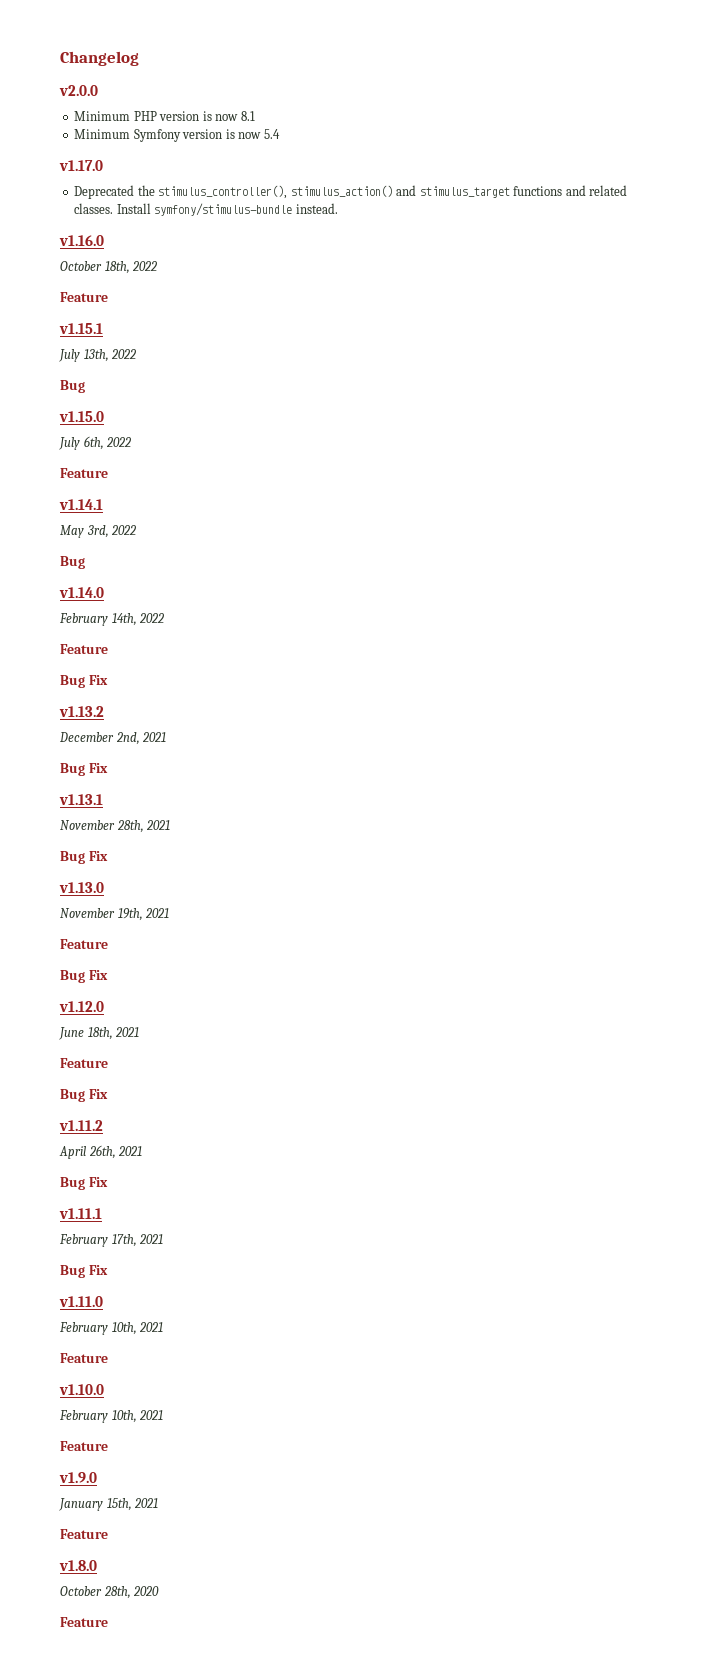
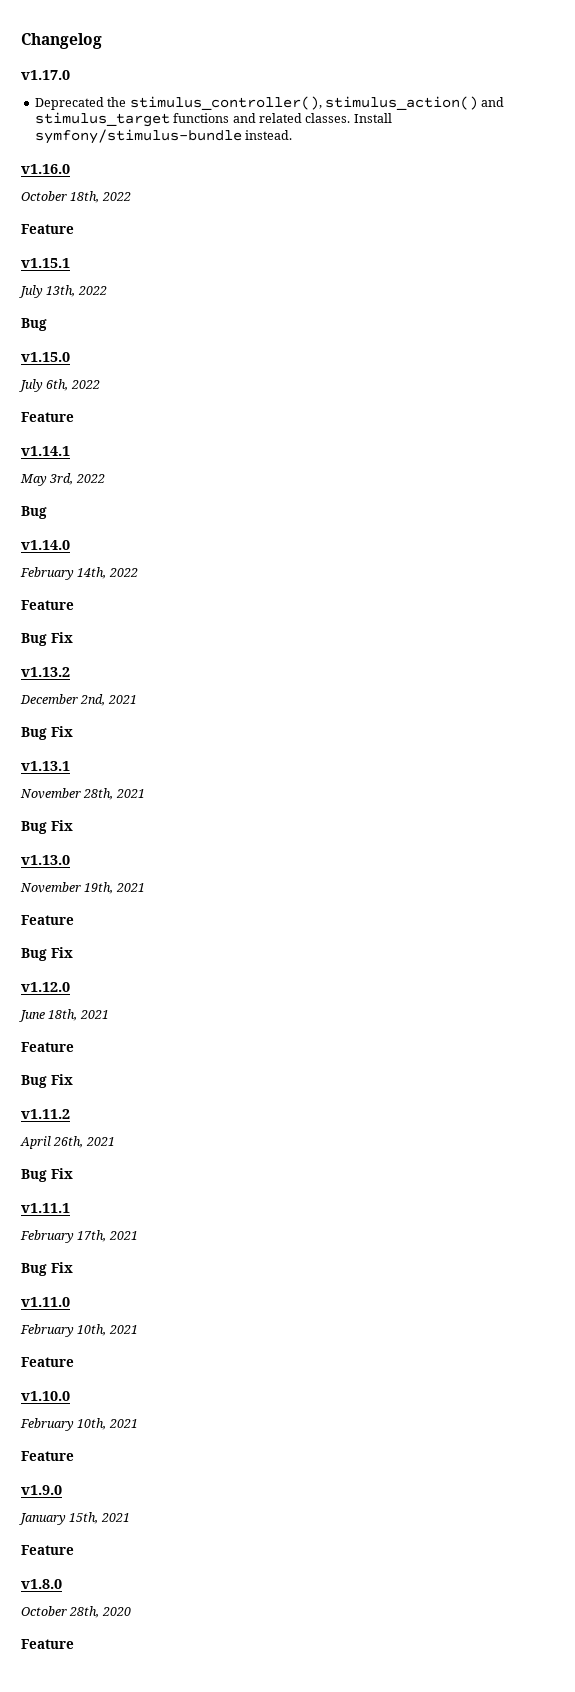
[59,85,98,96] [74,111,255,121] [74,129,280,142] // v2.0.0 // Minimum PHP version is now 8.1 // Minimum Symfony version is now 5.4 -> (102, 41) none

